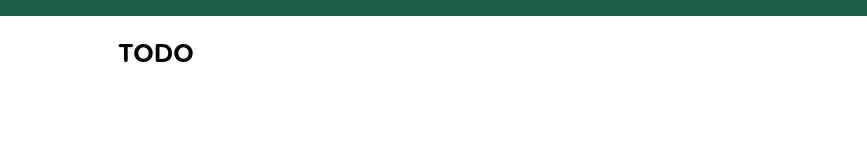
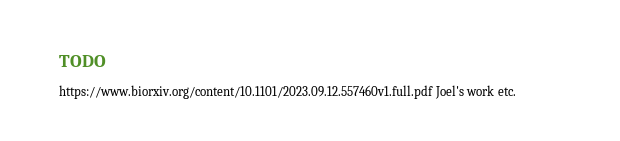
(194, 53) none -> [59,85,516,99] // https://www.biorxiv.org/content/10.1101/2023.09.12.557460v1.full.pdf Joel's work etc.

